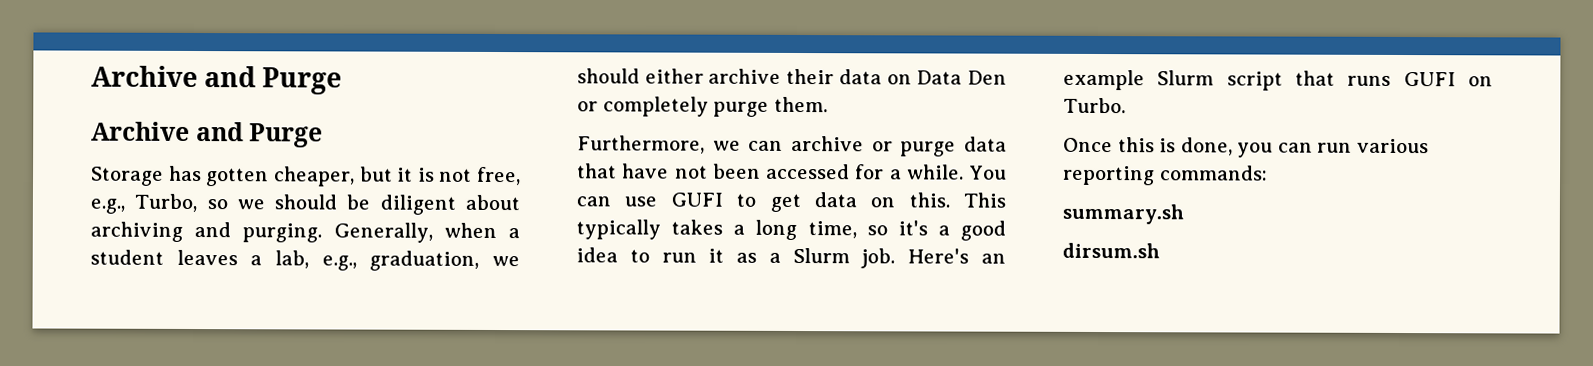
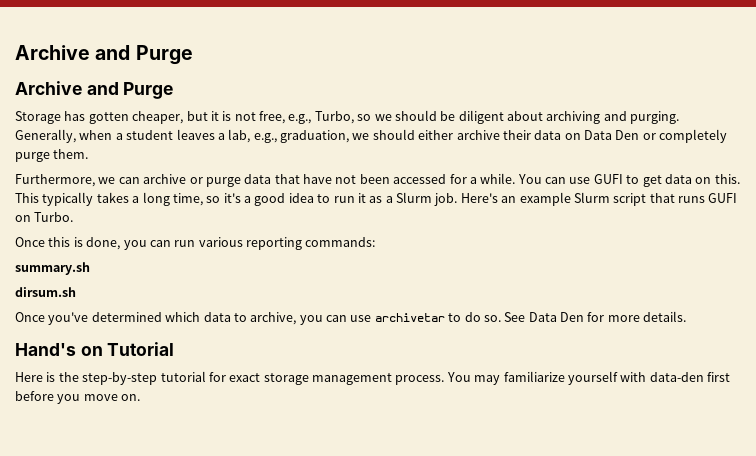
(1160, 250) none -> [15,311,687,325] [15,342,175,356] [15,371,730,385] [15,391,141,404] // Once you've determined which data to archive, you can use archivetar to do so. See Data Den for more details. // Hand's on Tutorial // Here is the step-by-step tutorial for exact storage management process. You may familiarize yourself with data-den first before you move on.

